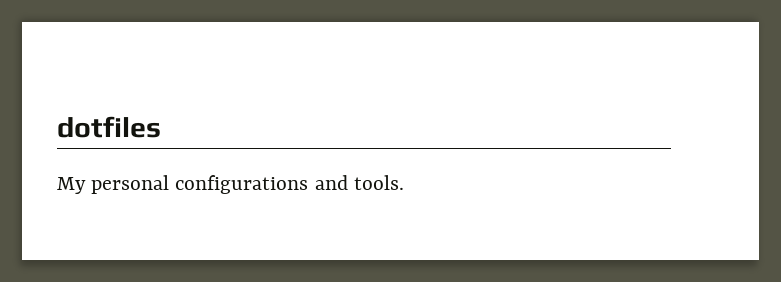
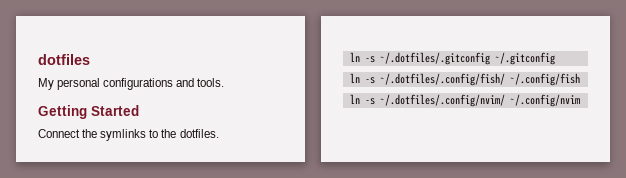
(404, 182) none -> [38,105,139,119] [38,129,219,141] [349,52,555,65] [349,73,580,86] [349,94,580,107] // Getting Started // Connect the symlinks to the dotfiles. // ln -s ~/.dotfiles/.gitconfig ~/.gitconfig // ln -s ~/.dotfiles/.config/fish/ ~/.config/fish // ln -s ~/.dotfiles/.config/nvim/ ~/.config/nvim

